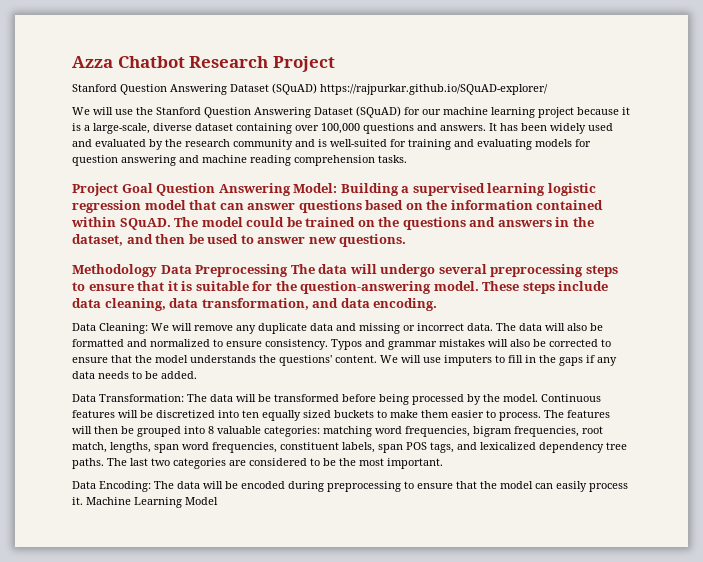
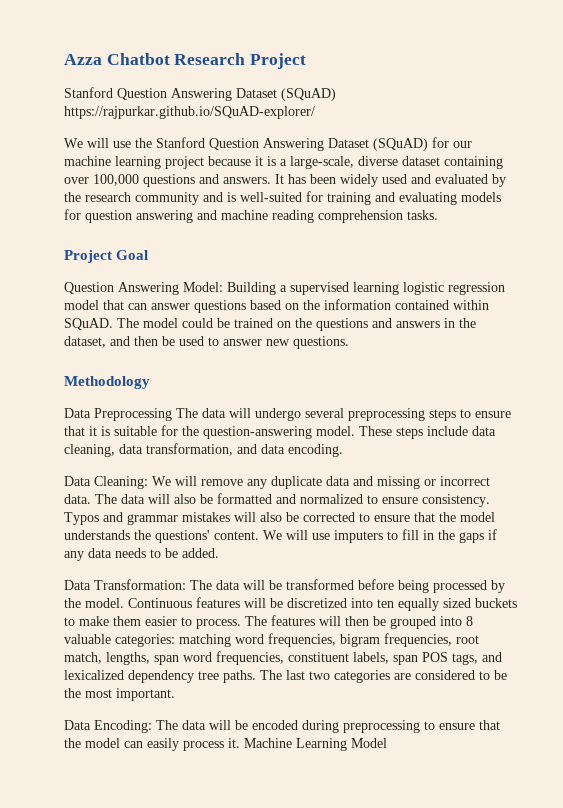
(153, 188) none -> (149, 255) //
(157, 270) none -> (150, 382) //

